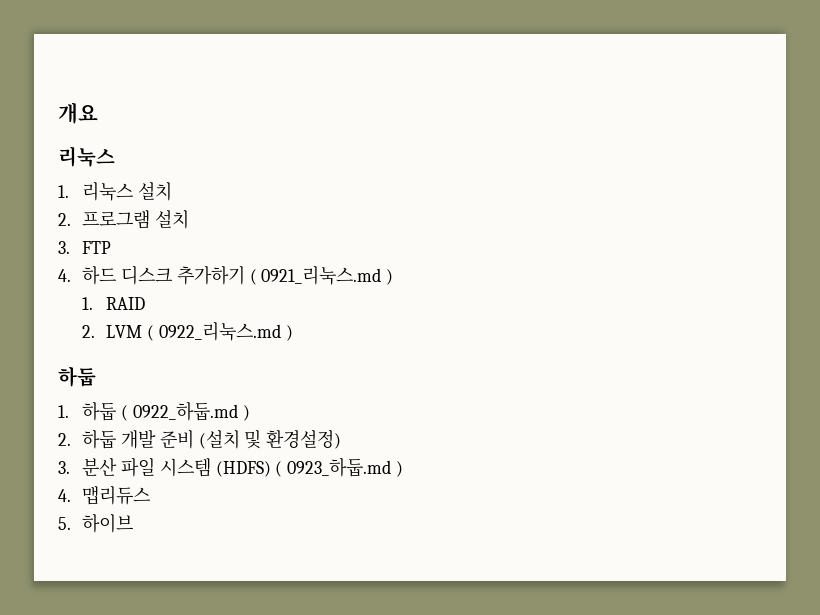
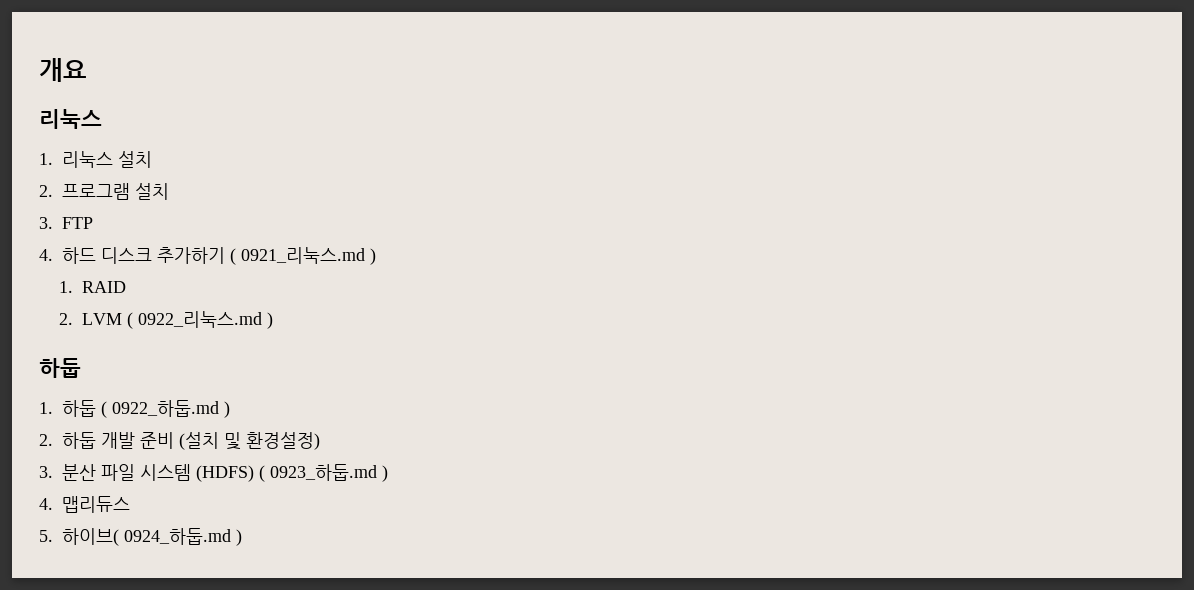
[81,514,133,533] 하이브 -> [62,528,242,546] 하이브( 0924_하둡.md )

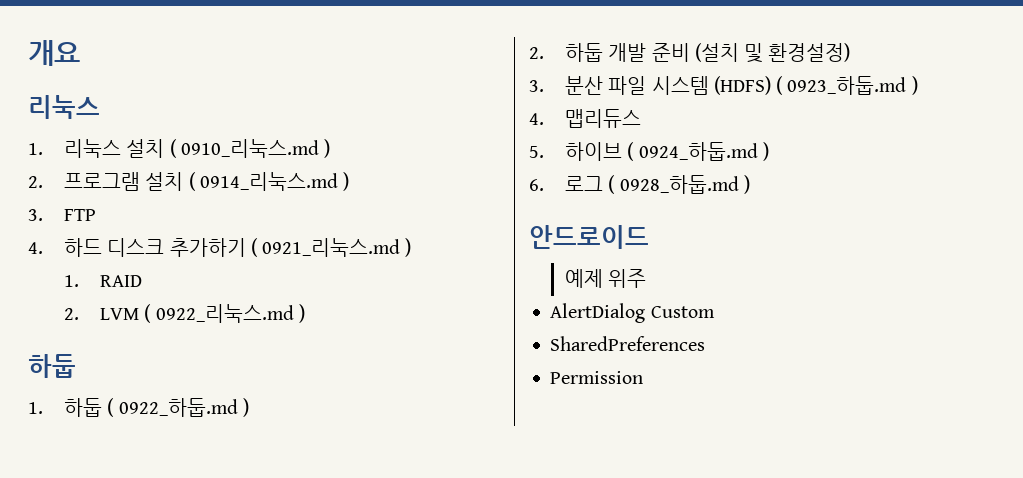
(152, 159) none -> [169,139,331,158] ( 0910_리눅스.md )
(169, 191) none -> [188,172,350,191] ( 0914_리눅스.md )
[62,528,119,546] 하이브( -> [565,142,635,161] 하이브 (
(242, 537) none -> [529,175,750,194] [529,225,649,249] [565,269,647,288] [550,303,715,323] [550,336,706,351] [550,371,644,384] // 6. 로그 ( 0928_하둡.md ) // 안드로이드 // 예제 위주 // AlertDialog Custom // SharedPreferences // Permission

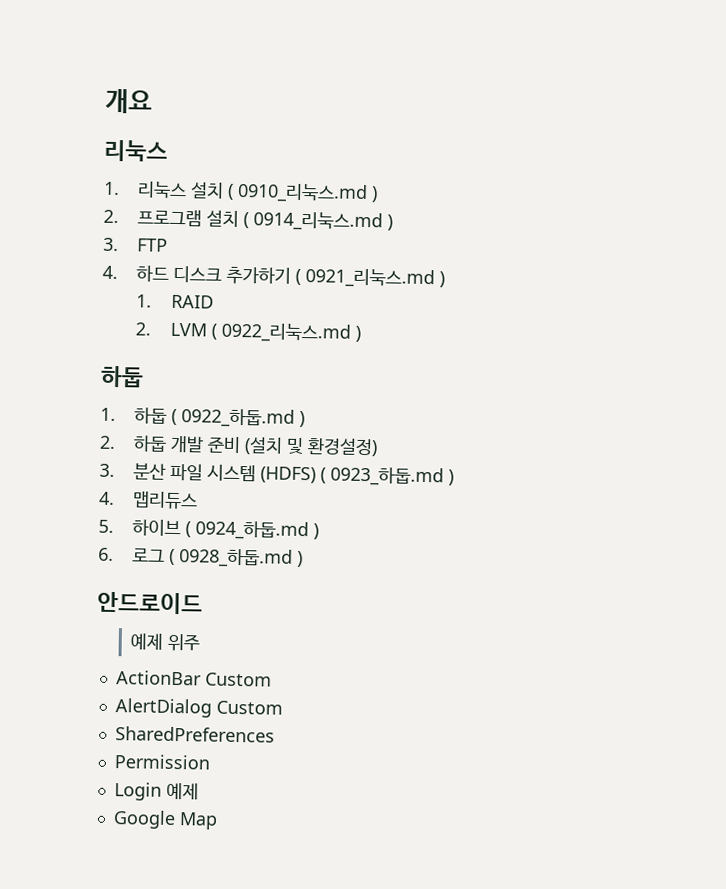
(647, 278) none -> [115,670,272,687] // ActionBar Custom
(644, 377) none -> [113,782,199,801] [112,810,218,830] // Login 예제 // Google Map

